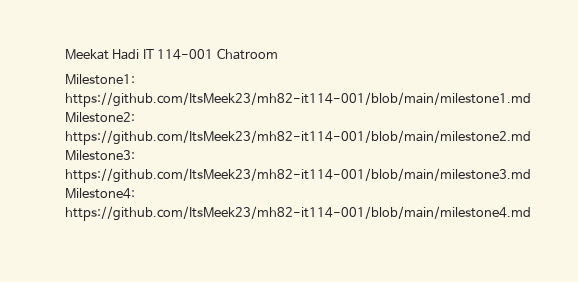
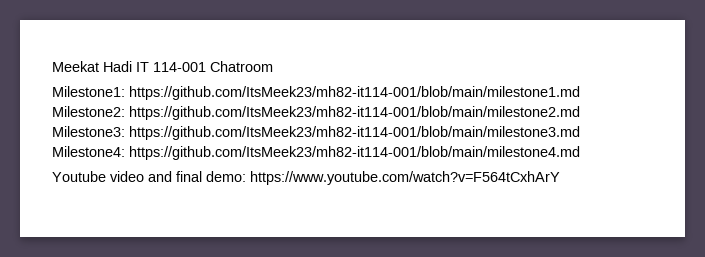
(531, 213) none -> [52,171,560,185] // Youtube video and final demo: https://www.youtube.com/watch?v=F564tCxhArY

